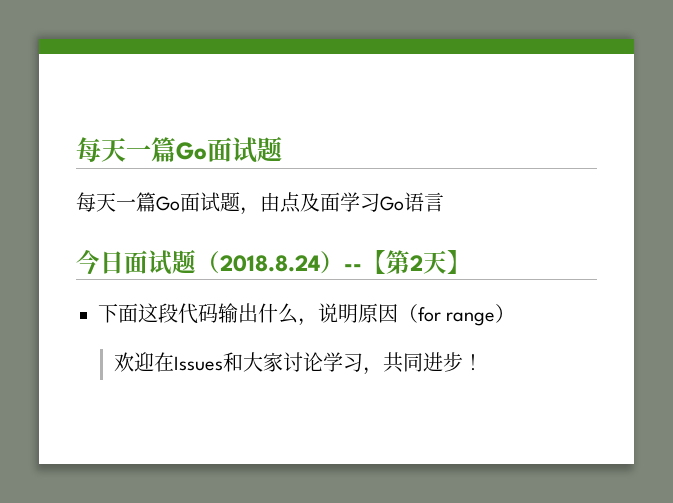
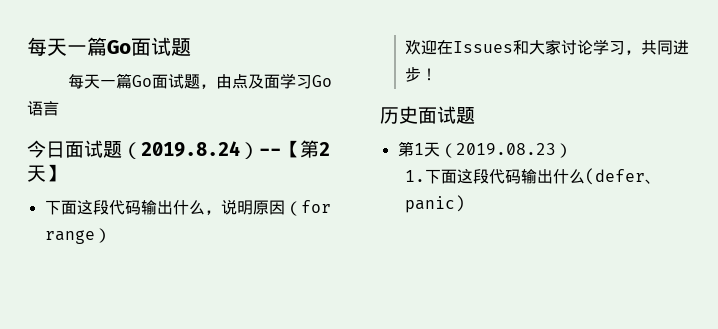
[220,255,320,272] 2018.8.24 -> [141,141,240,157] 2019.8.24
(484, 362) none -> [380,106,475,124] [397,141,572,158] [405,168,662,185] [405,195,466,213] // 历史面试题 // 第1天（2019.08.23） // 1.下面这段代码输出什么(defer、panic)

